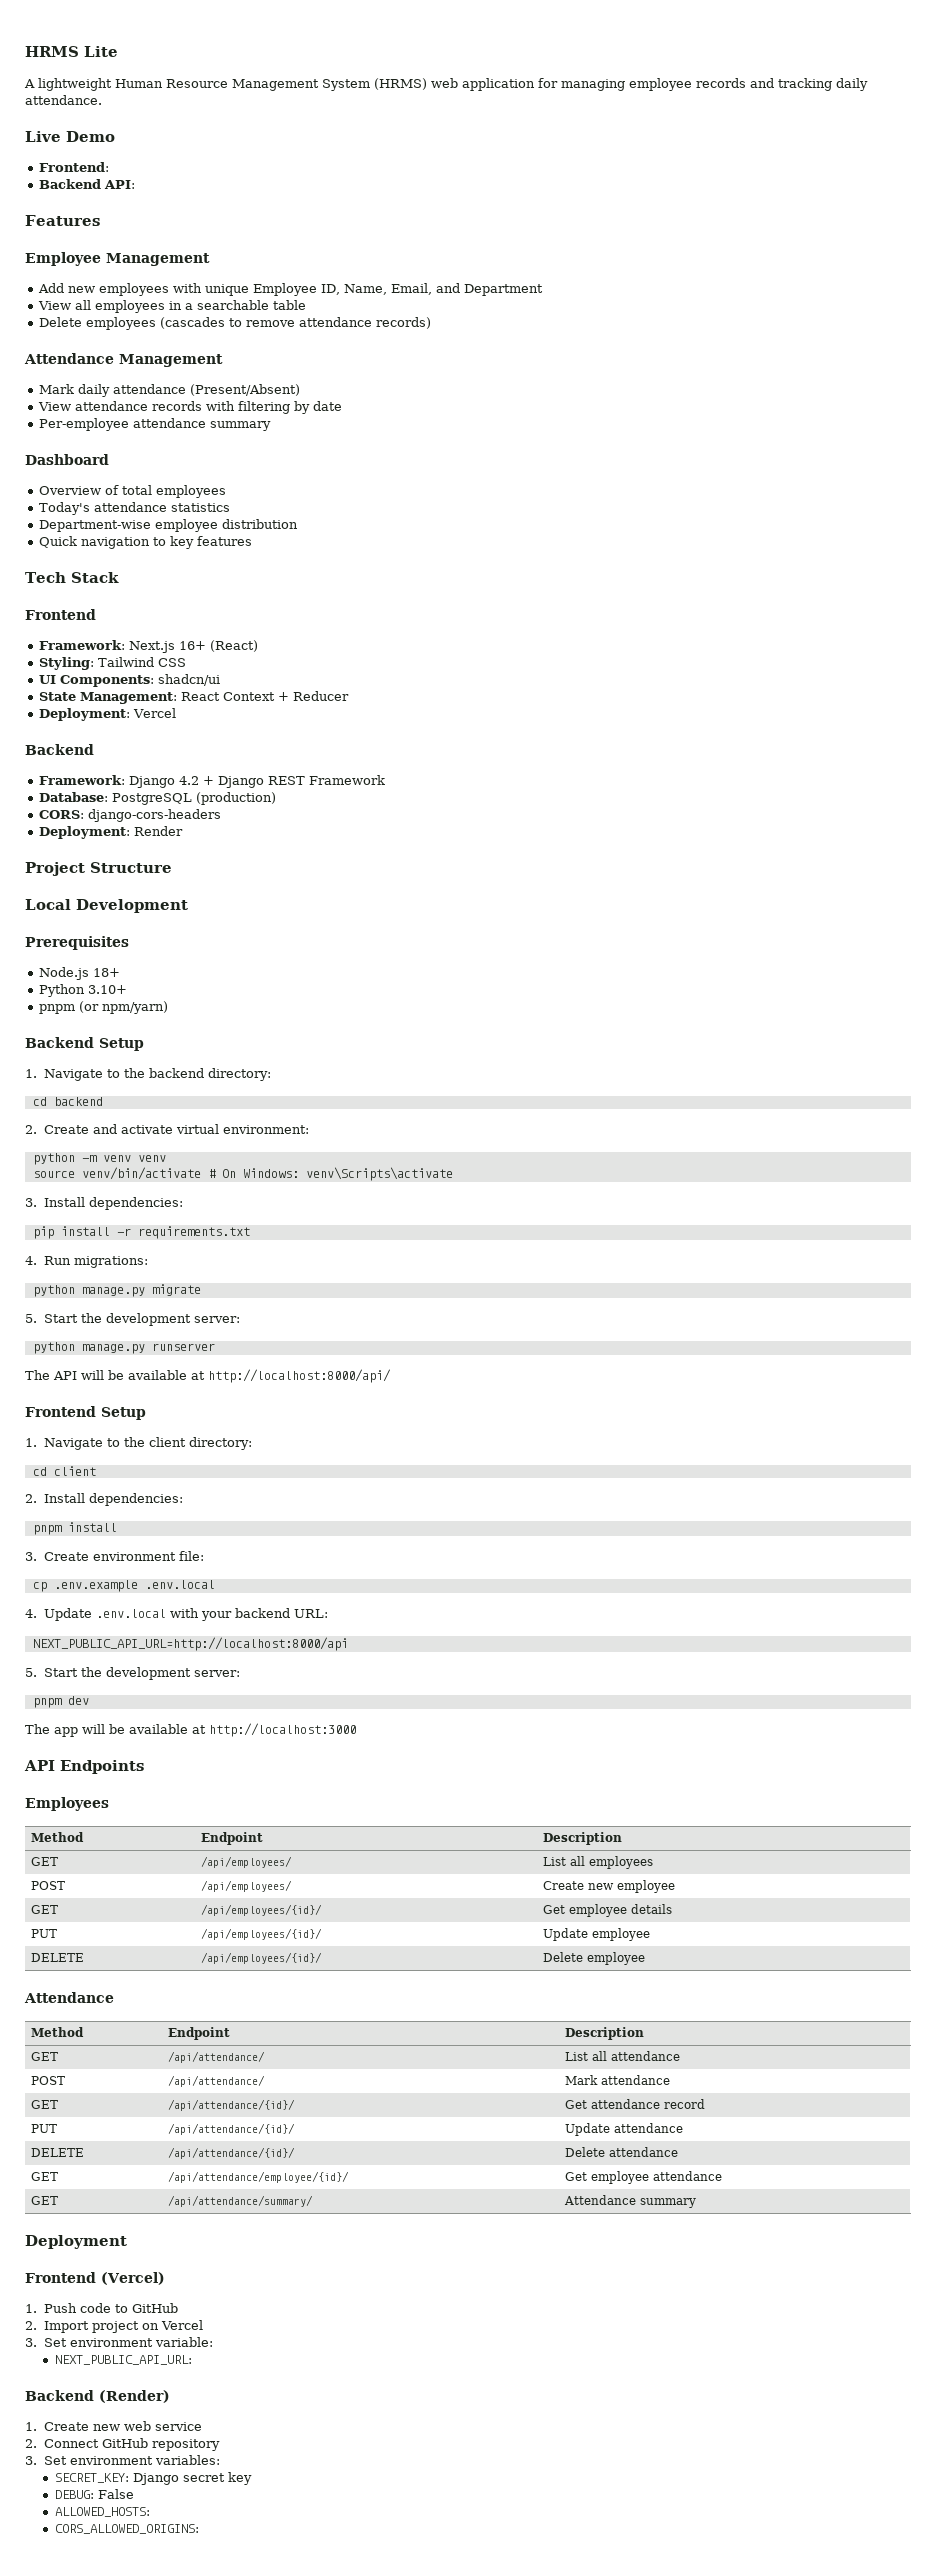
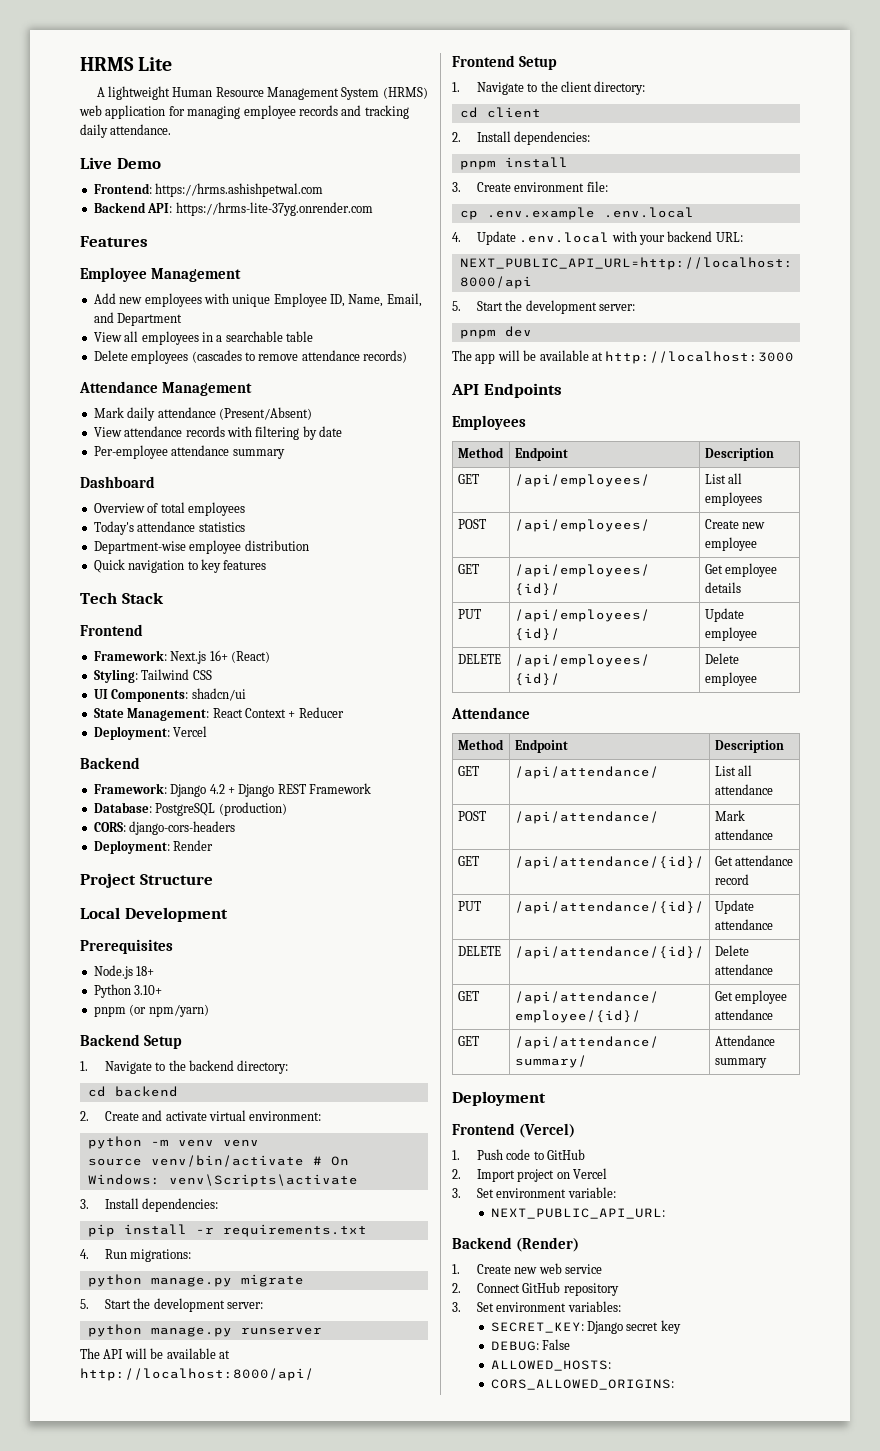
(110, 167) none -> [155,183,324,197] https://hrms.ashishpetwal.com
(136, 184) none -> [175,202,373,216] https://hrms-lite-37yg.onrender.com

